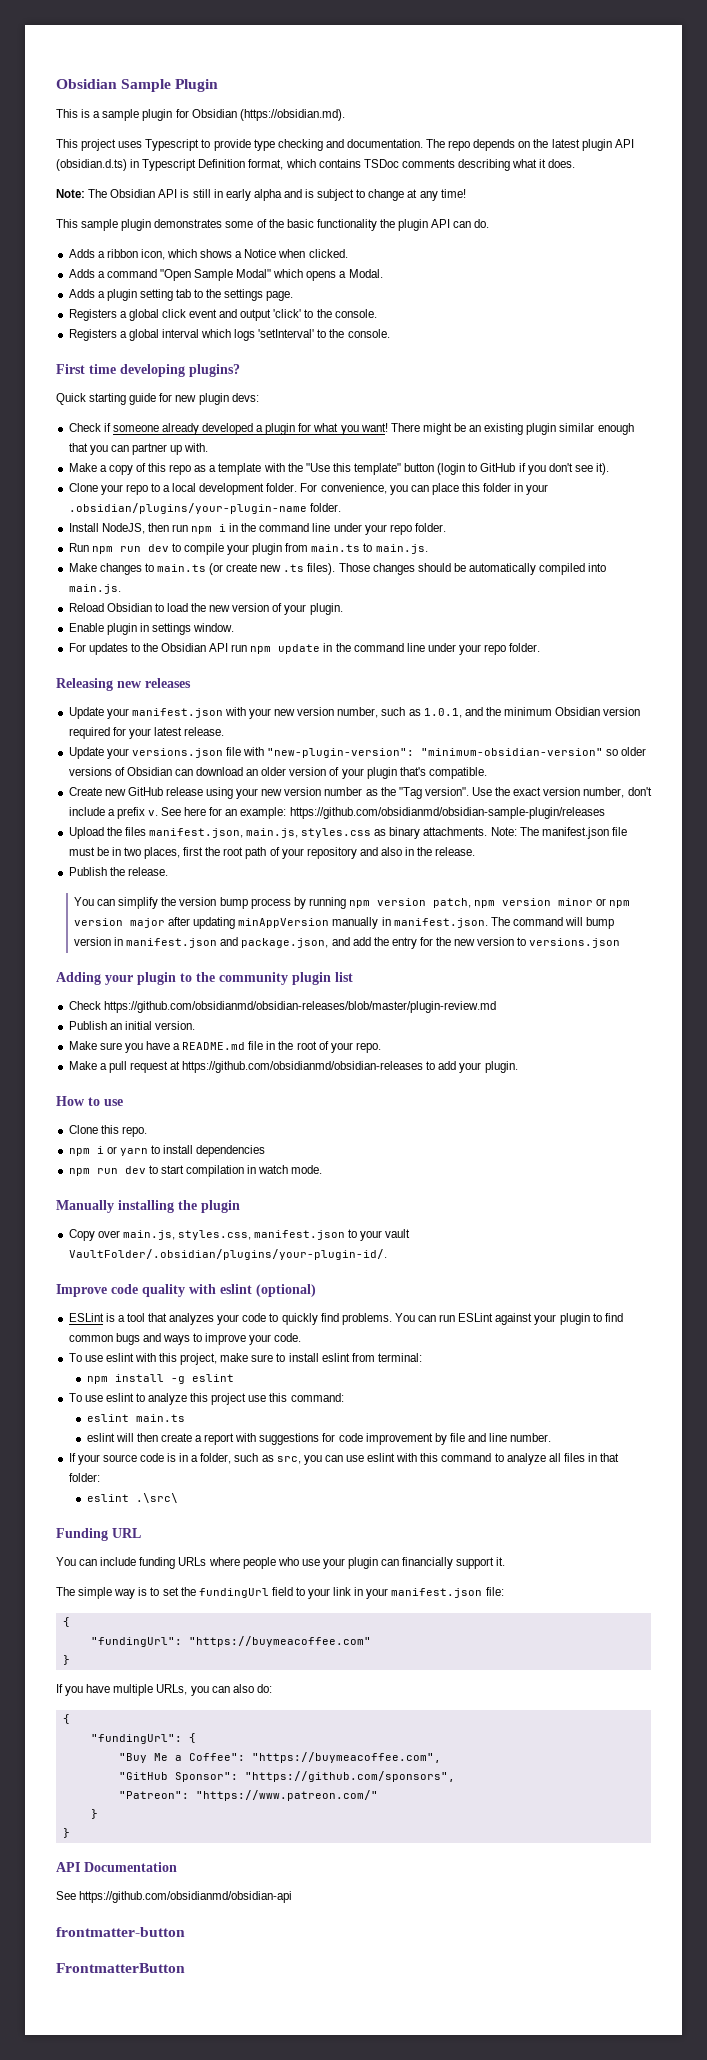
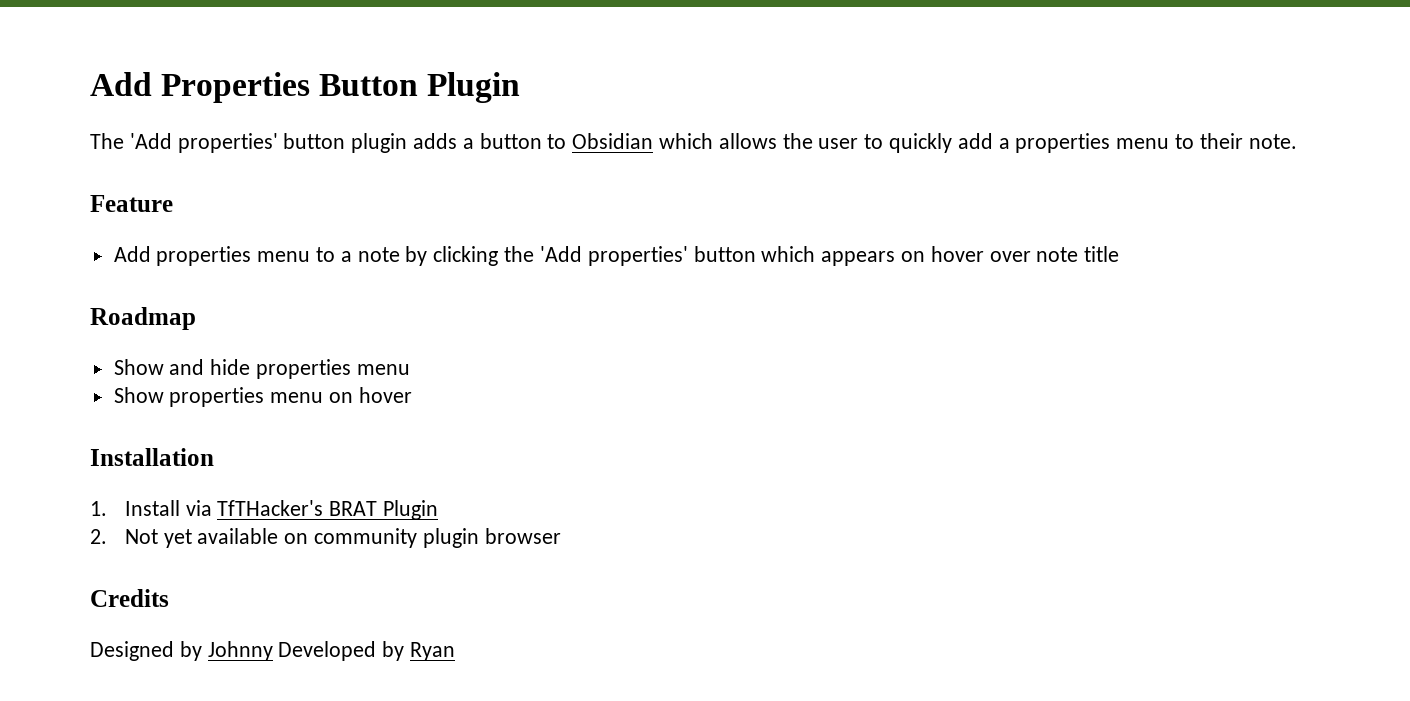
[56,79,219,92] [56,109,345,121] [56,139,634,151] [56,159,576,171] [56,189,466,201] [56,219,490,231] [68,249,348,260] [68,269,383,281] [68,289,294,301] [68,309,377,321] [68,329,390,341] [56,364,240,377] [56,393,259,405] [68,423,634,435] [68,443,209,455] [68,463,609,475] [68,483,549,495] [68,503,341,514] [68,523,446,535] [68,543,428,555] [68,563,607,575] [68,584,121,594] [68,603,343,615] [68,623,235,635] [68,643,541,655] [56,678,191,691] [68,707,641,719] [68,727,225,739] [68,747,647,759] [68,767,487,779] [68,787,652,799] [68,807,605,819] [68,827,627,839] [68,847,476,859] [68,867,168,876] [73,897,631,909] [73,917,615,929] [73,937,621,949] [56,972,353,985] [68,1001,496,1013] [68,1021,195,1030] [68,1041,381,1053] [68,1061,518,1073] [56,1096,123,1106] [68,1125,147,1137] [68,1145,266,1157] [68,1165,323,1177] [56,1200,240,1213] [68,1229,411,1241] [68,1249,387,1260] [56,1284,316,1297] [68,1313,623,1325] [68,1333,302,1345] [68,1353,422,1365] [86,1374,234,1384] [68,1393,344,1405] [86,1414,185,1422] [86,1433,552,1445] [68,1453,620,1465] [68,1473,100,1482] [86,1493,178,1503] [56,1528,141,1541] [56,1557,506,1569] [56,1587,504,1599] [62,1617,70,1627] [90,1636,371,1647] [62,1655,70,1665] [56,1684,272,1696] [62,1714,70,1724] [90,1733,196,1744] [118,1752,441,1763] [118,1771,455,1782] [118,1790,378,1801] [90,1809,98,1819] [62,1828,70,1838] [56,1862,177,1872] [56,1891,293,1903] [56,1927,185,1937] [56,1963,185,1973] Obsidian Sample Plugin // This is a sample plugin for Obsidian (https://obsidian.md). // This project uses Typescript to provide type checking and documentation. The repo depends on the latest plugin API (obsidian.d.ts) in Typescript Definition format, which contains TSDoc comments describing what it does. // Note: The Obsidian API is still in early alpha and is subject to change at any time! // This sample plugin demonstrates some of the basic functionality the plugin API can do. // Adds a ribbon icon, which shows a Notice when clicked. // Adds a command "Open Sample Modal" which opens a Modal. // Adds a plugin setting tab to the settings page. // Registers a global click event and output 'click' to the console. // Registers a global interval which logs 'setInterval' to the console. // First time developing plugins? // Quick starting guide for new plugin devs: // Check if someone already developed a plugin for what you want! There might be an existing plugin similar enough that you can partner up with. // Make a copy of this repo as a template with the "Use this template" button (login to GitHub if you don't see it). // Clone your repo to a local development folder. For convenience, you can place this folder in your .obsidian/plugins/your-plugin-name folder. // Install NodeJS, then run npm i in the command line under your repo folder. // Run npm run dev to compile your plugin from main.ts to main.js. // Make changes to main.ts (or create new .ts files). Those changes should be automatically compiled into main.js. // Reload Obsidian to load the new version of your plugin. // Enable plugin in settings window. // For updates to the Obsidian API run npm update in the command line under your repo folder. // Releasing new releases // Update your manifest.json with your new version number, such as 1.0.1, and the minimum Obsidian version required for your latest release. // Update your versions.json file with "new-plugin-version": "minimum-obsidian-version" so older versions of Obsidian can download an older version of your plugin that's compatible. // Create new GitHub release using your new version number as the "Tag version". Use the exact version number, don't include a prefix v. See here for an example: https://github.com/obsidianmd/obsidian-sample-plugin/releases // Upload the files manifest.json, main.js, styles.css as binary attachments. Note: The manifest.json file must be in two places, first the root path of your repository and also in the release. // Publish the release. // You can simplify the version bump process by running npm version patch, npm version minor or npm version major after updating minAppVersion manually in manifest.json. The command will bump version in manifest.json and package.json, and add the entry for the new version to versions.json // Adding your plugin to the community plugin list // Check https://github.com/obsidianmd/obsidian-releases/blob/master/plugin-review.md // Publish an initial version. // Make sure you have a README.md file in the root of your repo. // Make a pull request at https://github.com/obsidianmd/obsidian-releases to add your plugin. // How to use // Clone this repo. // npm i or yarn to install dependencies // npm run dev to start compilation in watch mode. // Manually installing the plugin // Copy over main.js, styles.css, manifest.json to your vault VaultFolder/.obsidian/plugins/your-plugin-id/. // Improve code quality with eslint (optional) // ESLint is a tool that analyzes your code to quickly find problems. You can run ESLint against your plugin to find common bugs and ways to improve your code. // To use eslint with this project, make sure to install eslint from terminal: // npm install -g eslint // To use eslint to analyze this project use this command: // eslint main.ts // eslint will then create a report with suggestions for code improvement by file and line number. // If your source code is in a folder, such as src, you can use eslint with this command to analyze all files in that folder: // eslint .\src\ // Funding URL // You can include funding URLs where people who use your plugin can financially support it. // The simple way is to set the fundingUrl field to your link in your manifest.json file: // { // "fundingUrl": "https://buymeacoffee.com" // } // If you have multiple URLs, you can also do: // { // "fundingUrl": { // "Buy Me a Coffee": "https://buymeacoffee.com", // "GitHub Sponsor": "https://github.com/sponsors", // "Patreon": "https://www.patreon.com/" // } // } // API Documentation // See https://github.com/obsidianmd/obsidian-api // frontmatter-button // FrontmatterButton -> [90,72,521,103] [90,133,1297,153] [90,195,173,212] [113,246,1120,266] [90,307,196,330] [113,359,410,379] [113,387,412,407] [90,448,214,466] [90,500,438,520] [90,528,561,548] [90,589,169,607] [90,641,456,661] Add Properties Button Plugin // The 'Add properties' button plugin adds a button to Obsidian which allows the user to quickly add a properties menu to their note. // Feature // Add properties menu to a note by clicking the 'Add properties' button which appears on hover over note title // Roadmap // Show and hide properties menu // Show properties menu on hover // Installation // 1. Install via TfTHacker's BRAT Plugin // 2. Not yet available on community plugin browser // Credits // Designed by Johnny Developed by Ryan

